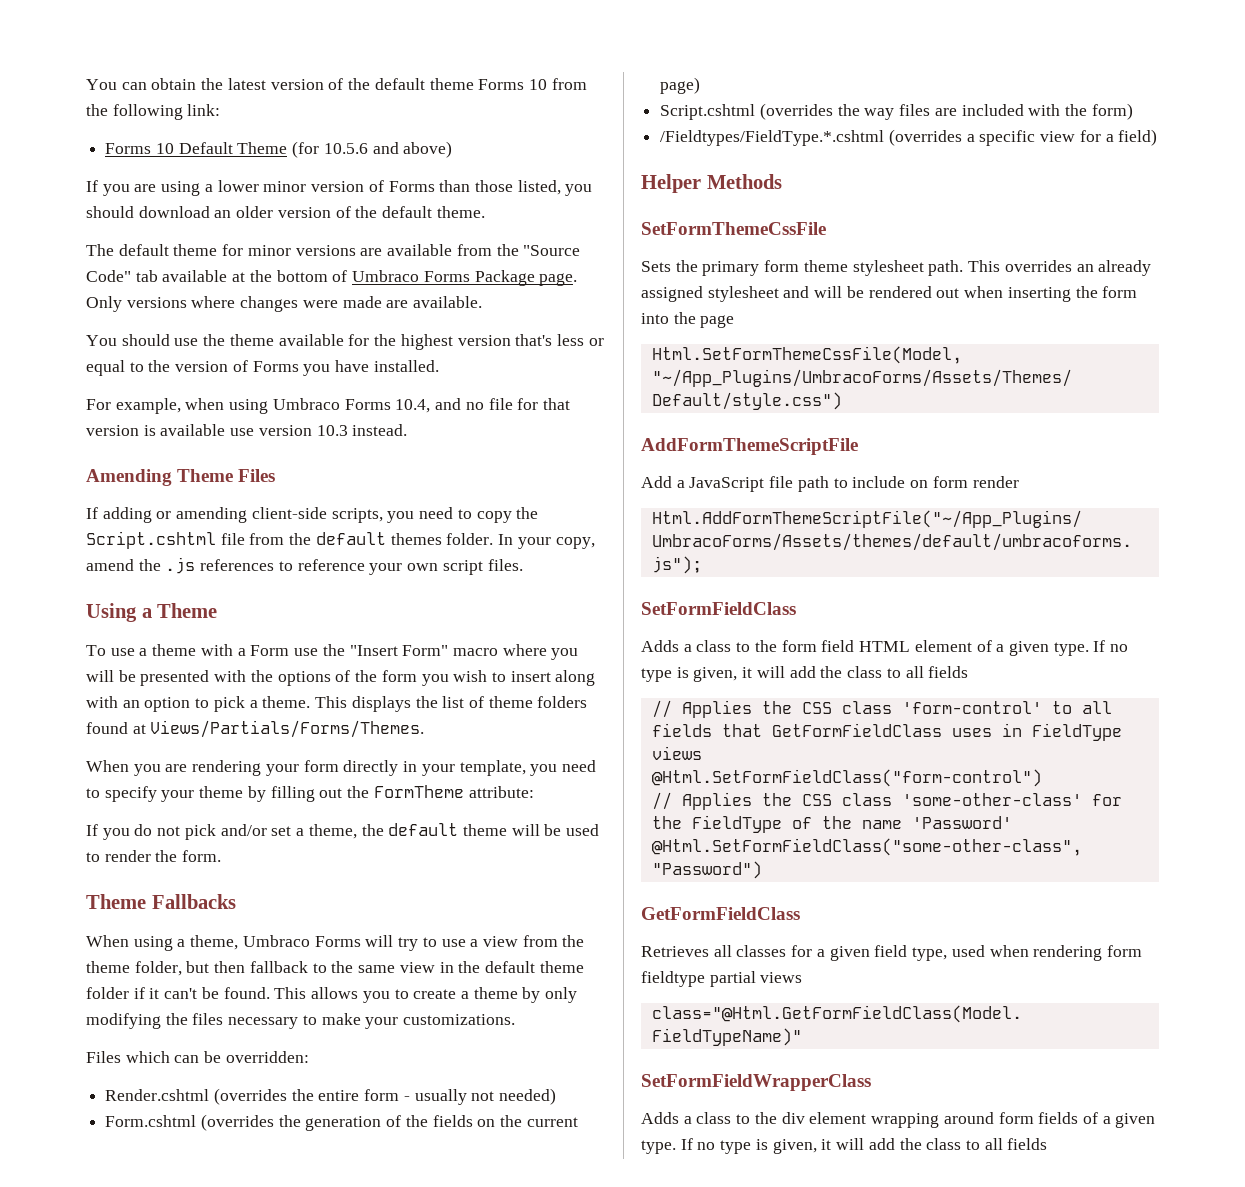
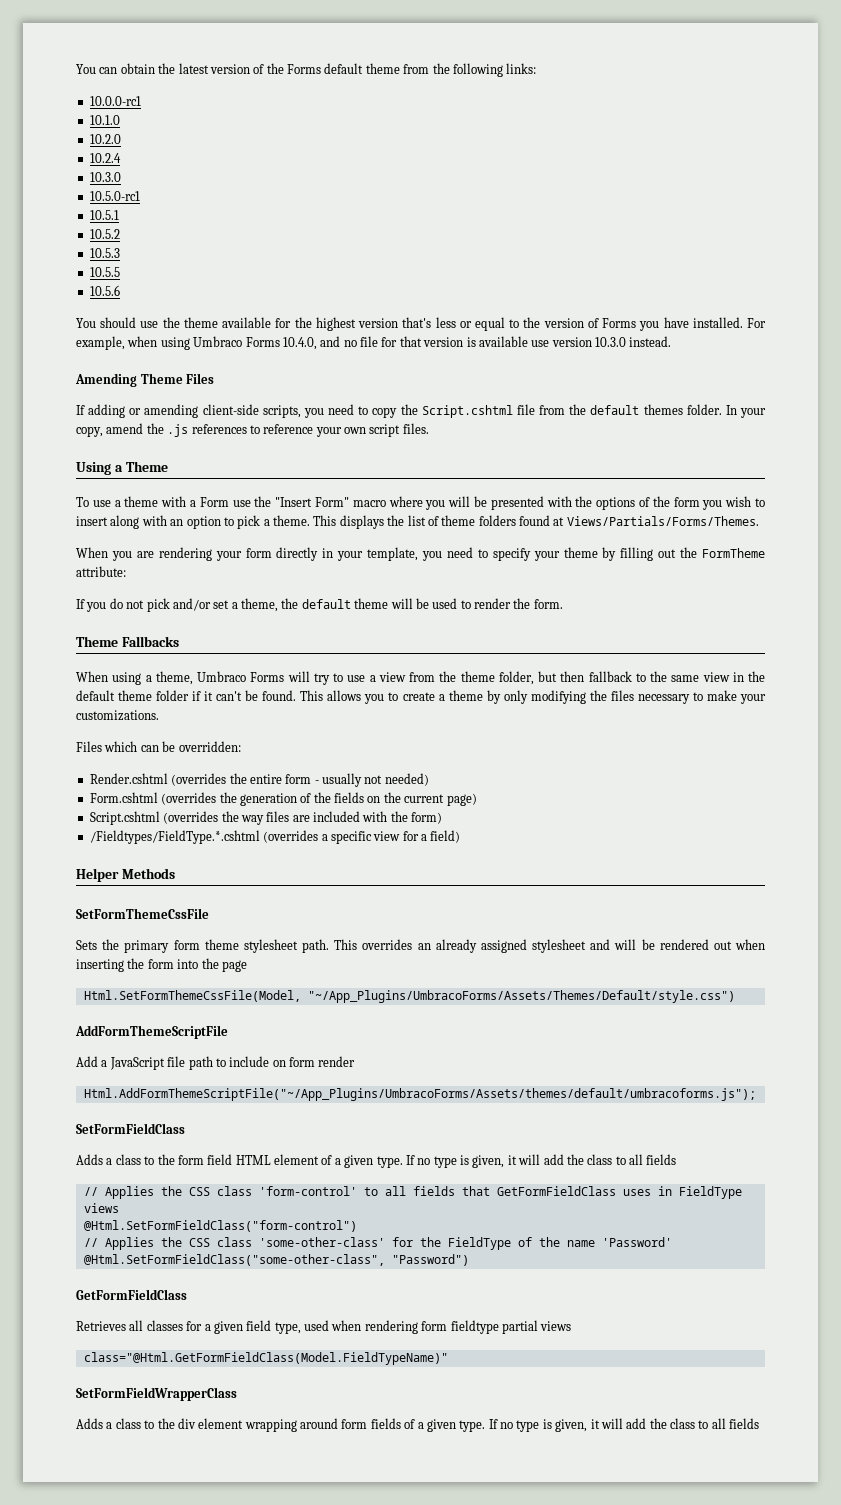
[374,78,547,90] default theme Forms 10 -> [287,63,400,74] Forms default theme
[187,104,221,116] [105,141,453,158] [86,180,593,196] [86,206,485,218] [86,244,581,256] [86,270,578,286] [86,296,483,312] link: // Forms 10 Default Theme (for 10.5.6 and above) // If you are using a lower minor version of Forms than those listed, you should download an older version of the default theme. // The default theme for minor versions are available from the "Source Code" tab available at the bottom of Umbraco Forms Package page. Only versions where changes were made are available. -> [506,63,537,74] [89,96,141,106] [89,115,120,125] [89,134,121,144] [89,153,121,163] [89,172,121,182] [89,191,140,201] [89,210,119,220] [89,229,120,239] [89,248,120,258] [89,267,120,277] [89,285,120,296] links: // 10.0.0-rc1 // 10.1.0 // 10.2.0 // 10.2.4 // 10.3.0 // 10.5.0-rc1 // 10.5.1 // 10.5.2 // 10.5.3 // 10.5.5 // 10.5.6
(439, 366) // -> (743, 322) none
[395,399,431,413] 10.4, -> [282,337,317,350] 10.4.0,
[316,425,348,436] 10.3 -> [595,337,626,347] 10.3.0

